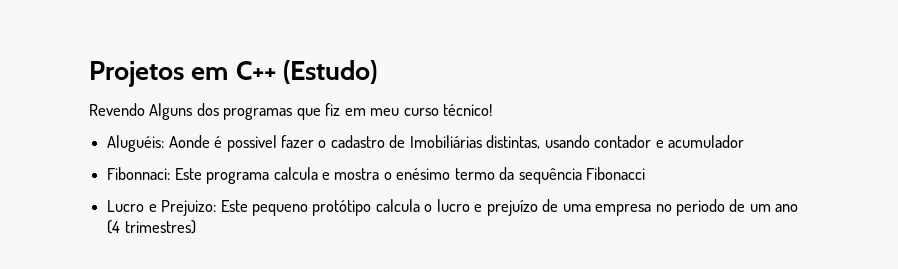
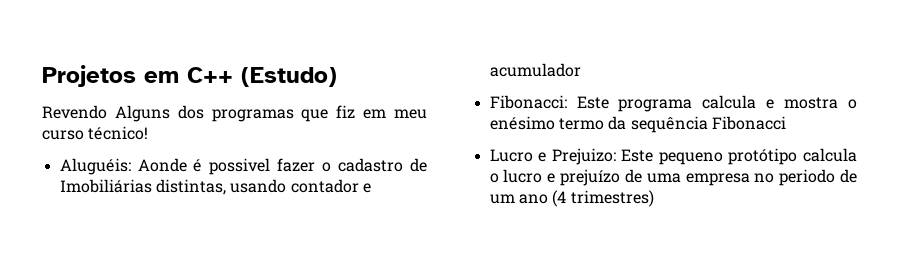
[107,167,171,180] Fibonnaci: -> [489,95,567,109] Fibonacci:

